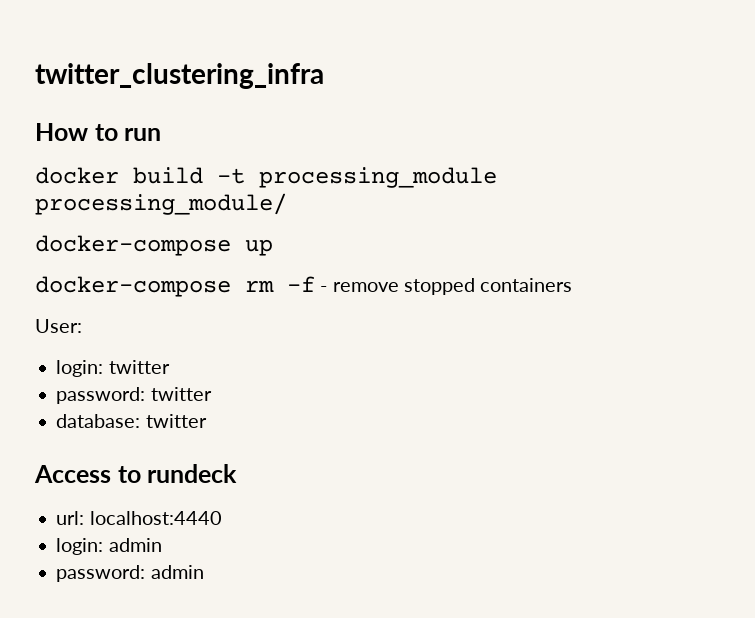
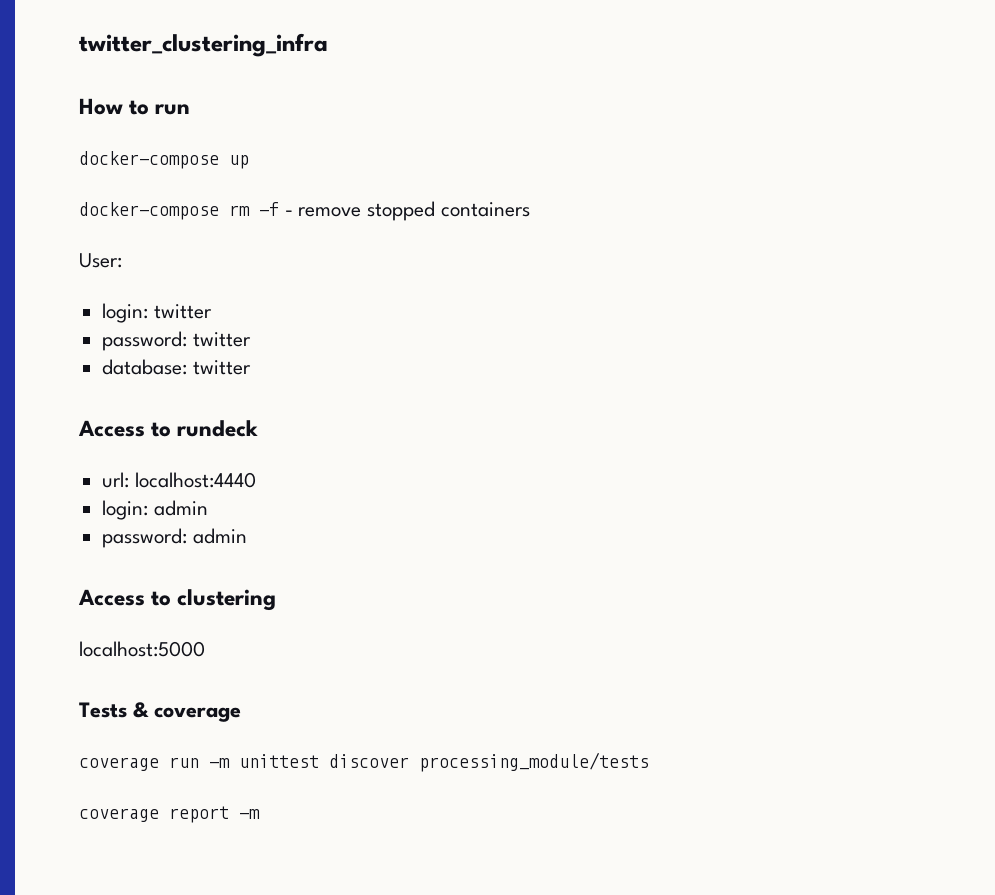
[35,167,497,188] [35,193,287,215] // docker build -t processing_module processing_module/ -> (191, 109) none
(204, 572) none -> [78,589,277,611] [79,641,205,657] [79,702,241,722] [79,752,649,772] [79,806,260,823] // Access to clustering // localhost:5000 // Tests & coverage // coverage run -m unittest discover processing_module/tests // coverage report -m

